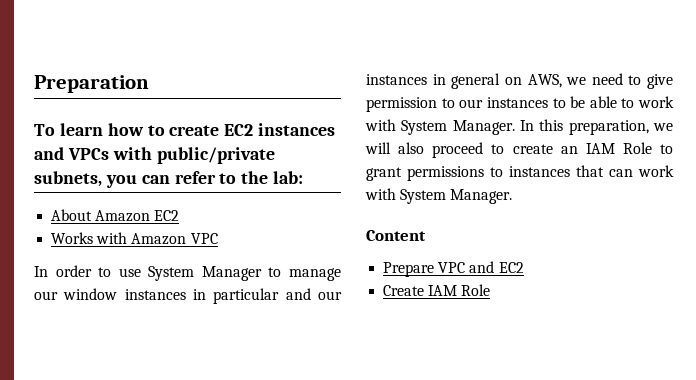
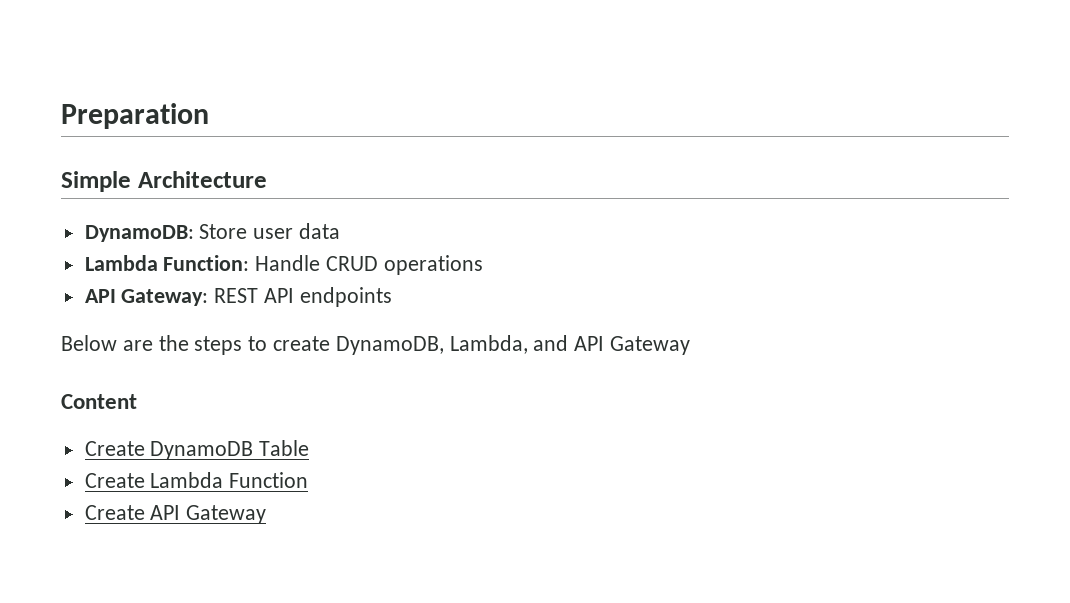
[34,123,336,136] [34,147,275,164] [34,171,304,188] [51,209,180,222] [51,232,218,245] [34,265,341,281] [34,288,342,304] [366,73,673,89] [366,96,674,112] [365,119,673,135] [365,142,673,158] [366,165,674,181] [365,188,513,204] [366,230,426,241] [383,261,524,277] [383,284,491,296] To learn how to create EC2 instances and VPCs with public/private subnets, you can refer to the lab: // About Amazon EC2 // Works with Amazon VPC // In order to use System Manager to manage our window instances in particular and our instances in general on AWS, we need to give permission to our instances to be able to work with System Manager. In this preparation, we will also proceed to create an IAM Role to grant permissions to instances that can work with System Manager. // Content // Prepare VPC and EC2 // Create IAM Role -> [61,171,267,192] [84,223,341,242] [84,255,483,275] [84,287,392,307] [61,335,691,355] [61,394,137,409] [84,440,310,460] [84,472,309,488] [84,505,267,524] Simple Architecture // DynamoDB: Store user data // Lambda Function: Handle CRUD operations // API Gateway: REST API endpoints // Below are the steps to create DynamoDB, Lambda, and API Gateway // Content // Create DynamoDB Table // Create Lambda Function // Create API Gateway

